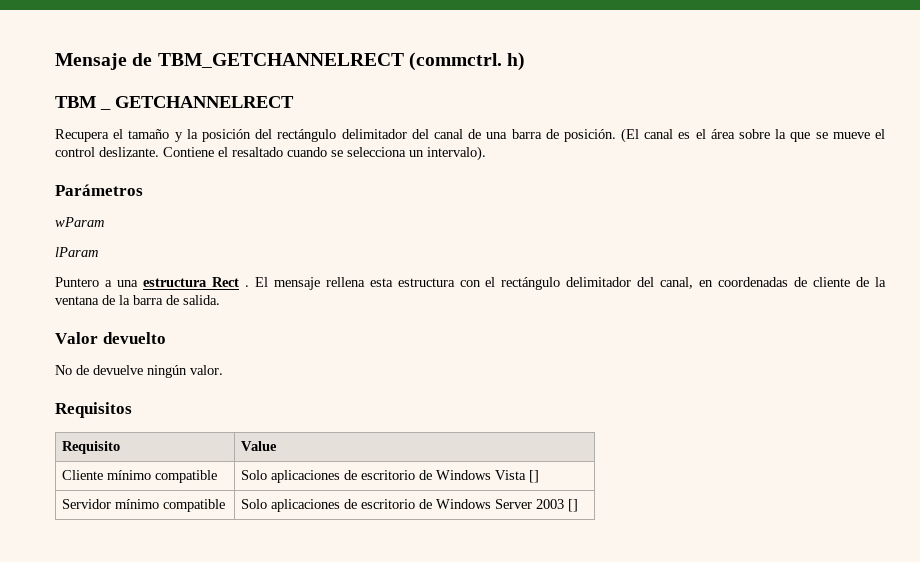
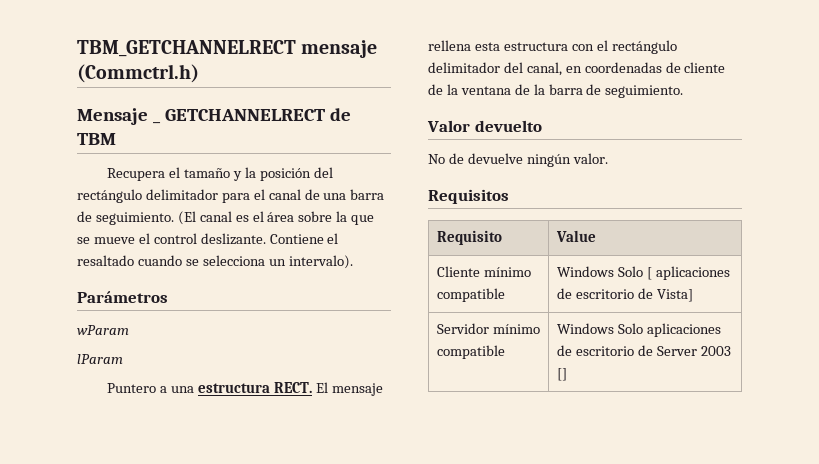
[55,52,526,71] [55,96,96,108] Mensaje de TBM_GETCHANNELRECT (commctrl. h) // TBM -> [77,40,378,58] [77,64,199,83] [77,108,148,125] TBM_GETCHANNELRECT mensaje (Commctrl.h) // Mensaje
(294, 102) none -> [329,108,351,121] [77,133,116,145] de TBM
[411,129,429,139] del -> [221,189,265,203] para el
[563,129,616,142] posición. -> [95,212,174,225] seguimiento.
[211,277,249,287] Rect . -> [273,382,312,393] RECT.
[183,295,220,305] salida. -> [605,85,684,98] seguimiento.
[240,470,539,483] [61,499,225,512] [240,499,491,512] Solo aplicaciones de escritorio de Windows Vista [] // Servidor mínimo compatible | Solo aplicaciones de escritorio de Windows -> [556,266,730,280] [556,288,693,302] [436,323,540,334] [436,345,505,359] [556,323,721,337] [556,345,653,356] Windows Solo [ aplicaciones de escritorio de Vista] // Servidor mínimo compatible | Windows Solo aplicaciones de escritorio de

